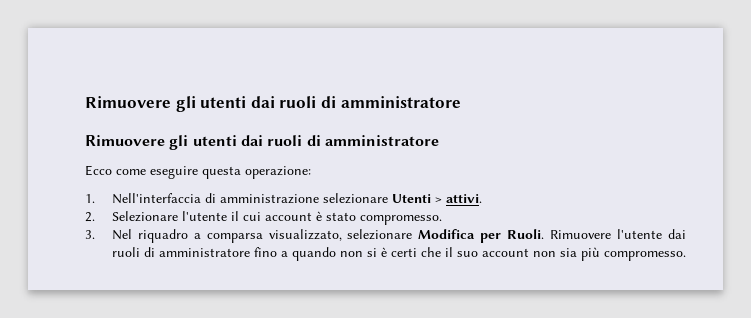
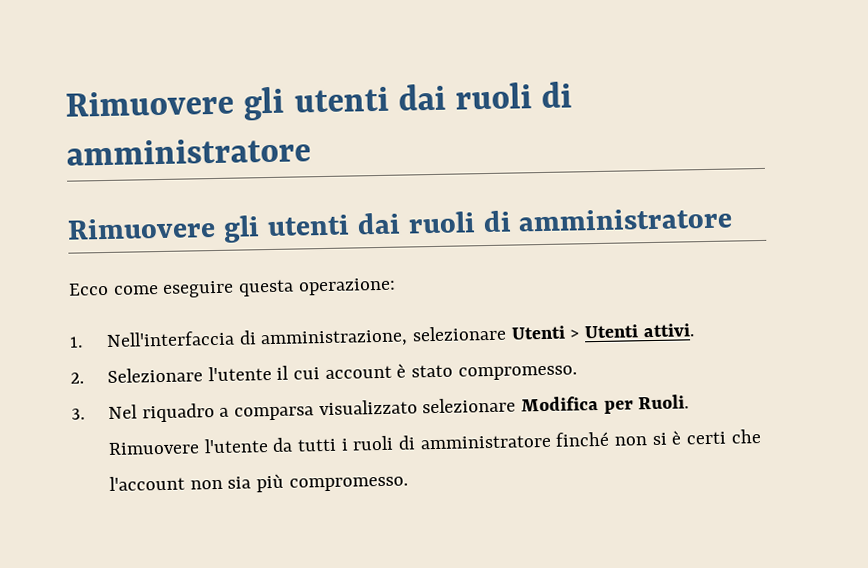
[219,194,319,204] amministrazione -> [260,329,409,349] amministrazione,
(442, 200) none -> [584,324,640,339] Utenti
[268,229,342,241] visualizzato, -> [318,399,418,416] visualizzato
[667,229,686,239] [111,247,336,261] dai ruoli di amministratore fino a quando -> [272,431,610,452] da tutti i ruoli di amministratore finché
[444,247,529,257] il suo account -> [109,475,186,491] l'account

